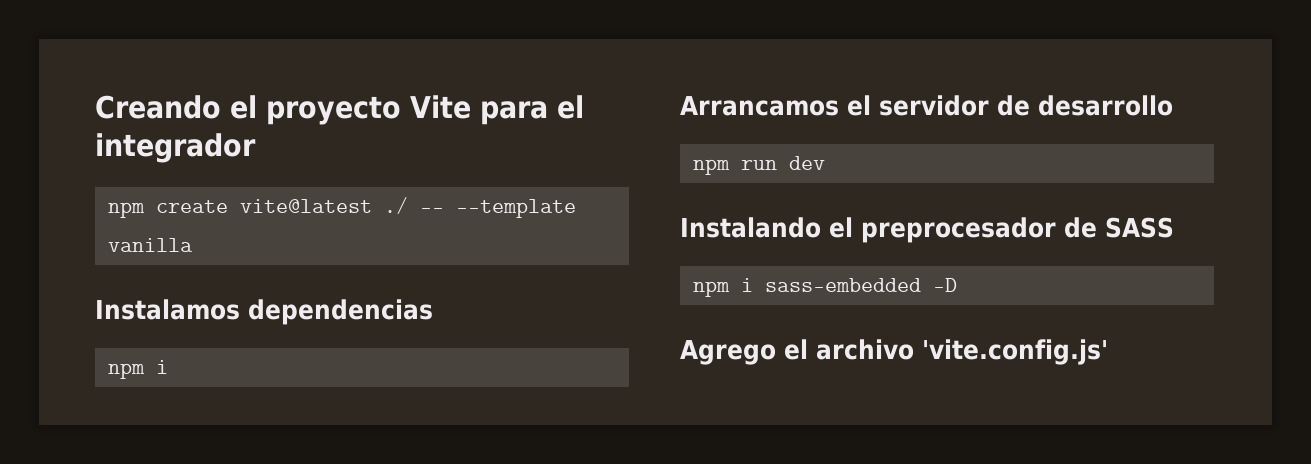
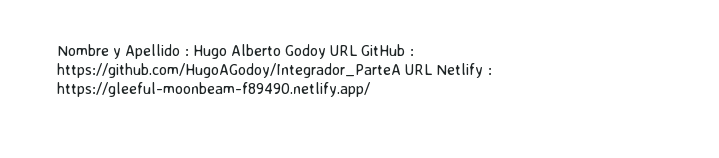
[95,95,584,125] [95,133,256,163] [107,197,576,218] [107,238,193,252] [95,299,433,325] [107,360,168,379] [680,95,1173,116] [692,156,825,175] [680,217,1174,243] [692,278,957,297] [680,339,1108,365] Creando el proyecto Vite para el integrador // npm create vite@latest ./ -- --template vanilla // Instalamos dependencias // npm i // Arrancamos el servidor de desarrollo // npm run dev // Instalando el preprocesador de SASS // npm i sass-embedded -D // Agrego el archivo 'vite.config.js' -> [57,44,414,59] [57,63,492,78] [57,82,370,97] Nombre y Apellido : Hugo Alberto Godoy URL GitHub : https://github.com/HugoAGodoy/Integrador_ParteA URL Netlify : https://gleeful-moonbeam-f89490.netlify.app/

